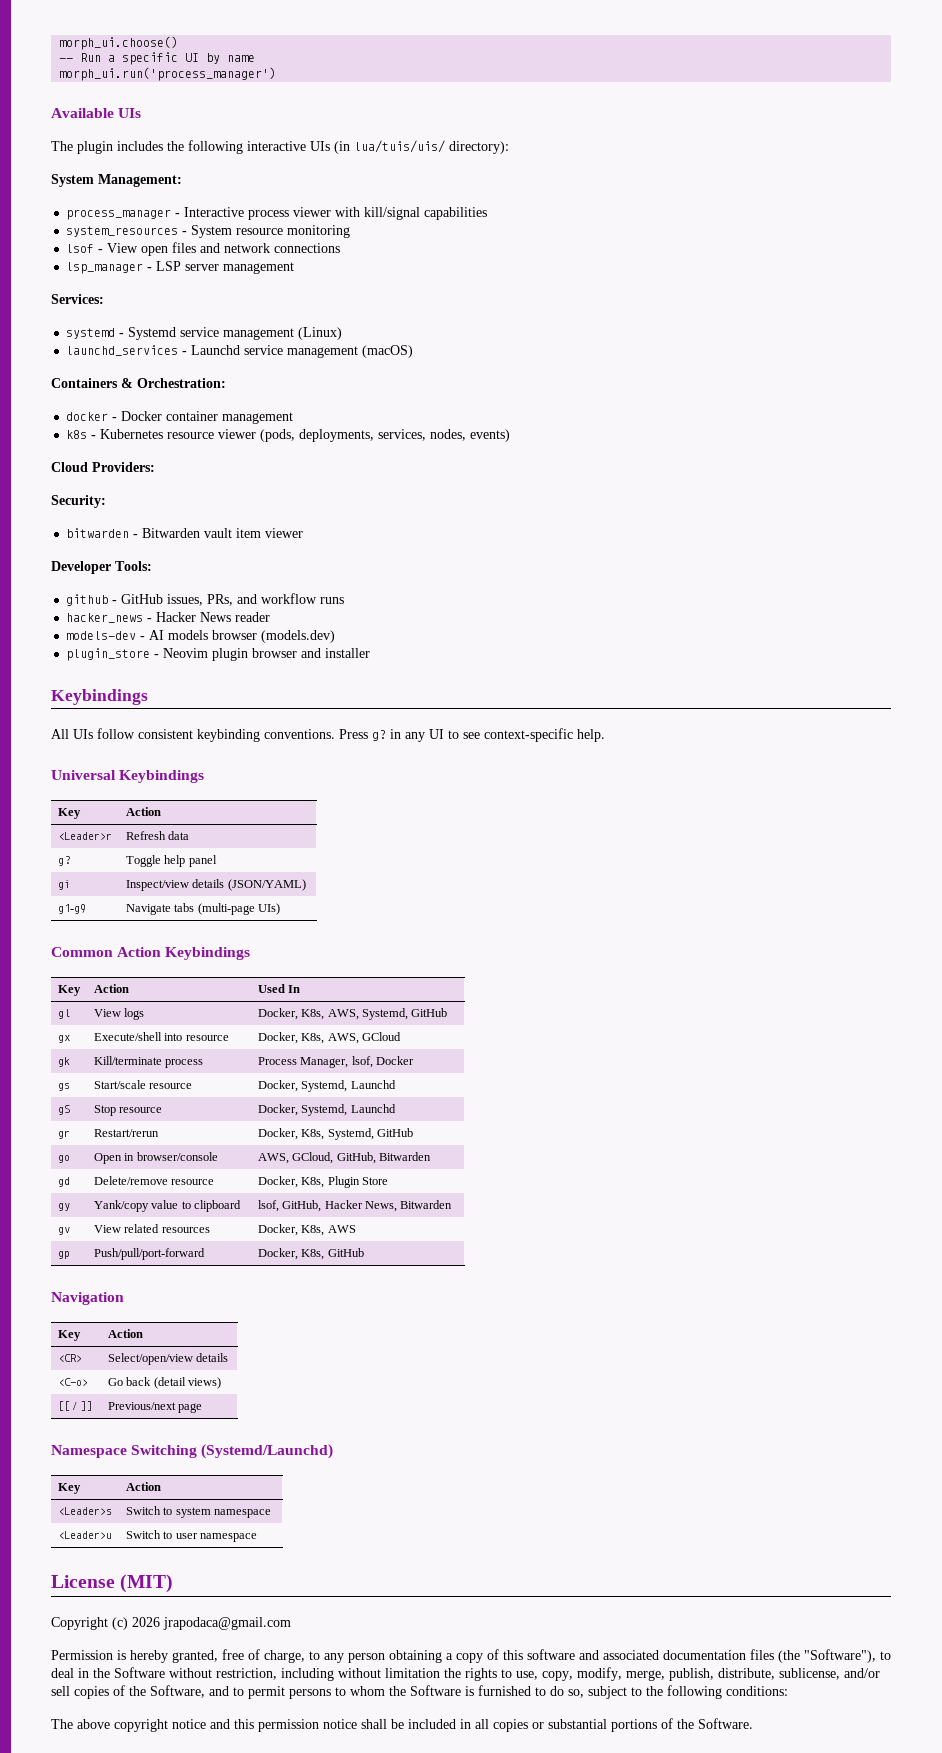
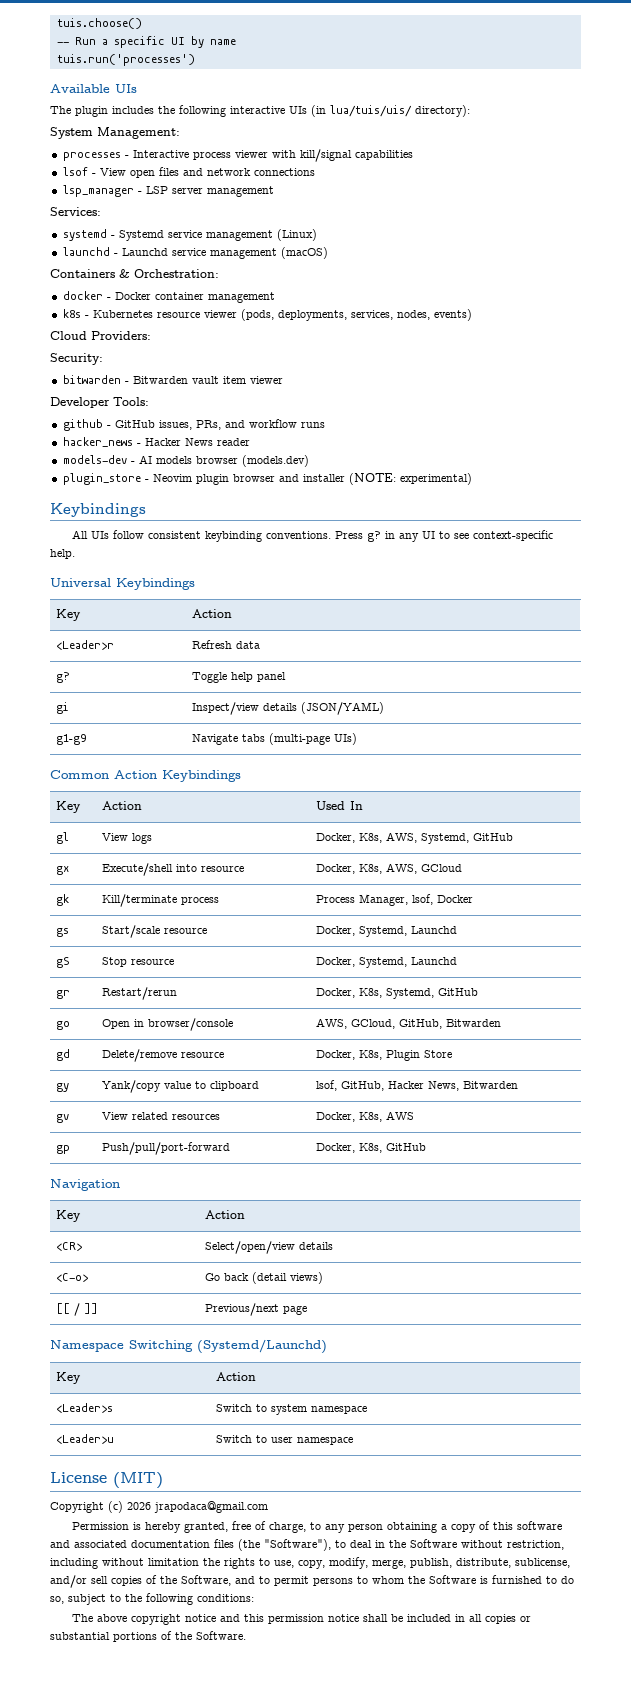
[59,36,179,50] morph_ui.choose() -> [56,18,142,29] tuis.choose()
[59,67,277,81] morph_ui.run('process_manager') -> [56,54,195,66] tuis.run('processes')
[66,209,172,220] process_manager -> [62,152,121,161] processes
[66,225,351,238] // system_resources - System resource monitoring -> (413, 155) none
[66,345,179,356] launchd_services -> [62,247,110,256] launchd
(371, 653) none -> [348,473,472,485] (NOTE: experimental)

